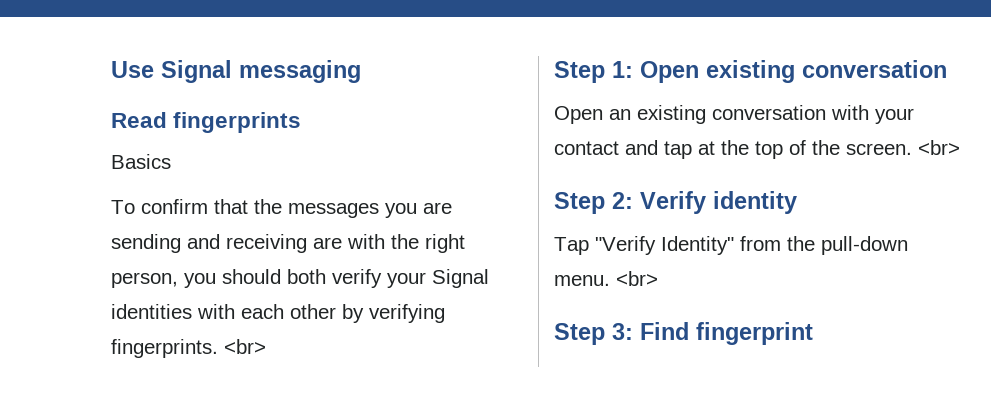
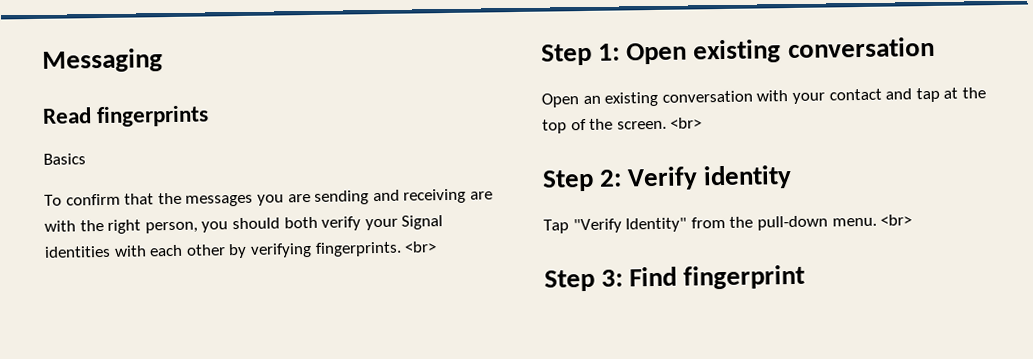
[111,60,361,83] Use Signal messaging -> [42,48,163,73] Messaging

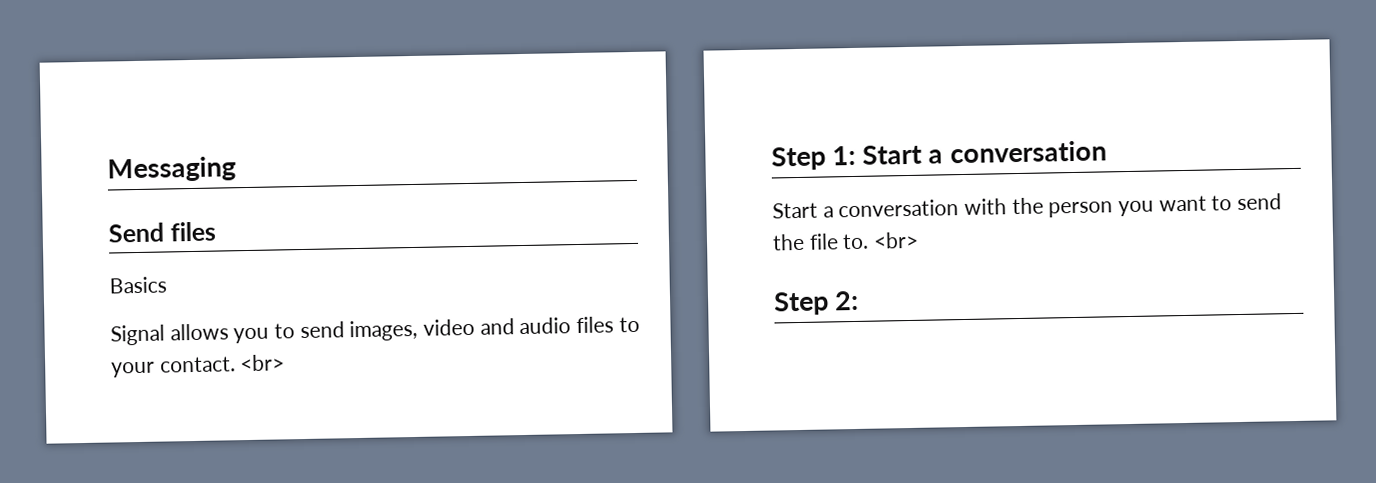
[42,105,210,128] Read fingerprints -> [108,221,216,243] Send files
[44,188,493,207] [44,215,444,234] [44,241,402,259] To confirm that the messages you are sending and receiving are with the right person, you should both verify your Signal identities with each other by verifying fingerprints. -> [110,316,640,346] [111,356,236,378] Signal allows you to send images, video and audio files to your contact.
[626,39,782,65] Open existing -> [862,144,944,165] Start a
[541,87,986,108] [542,117,703,134] [542,165,793,192] [543,214,913,234] [544,264,806,292] Open an existing conversation with your contact and tap at the top of the screen. <br> // Step 2: Verify identity // Tap "Verify Identity" from the pull-down menu. <br> // Step 3: Find fingerprint -> [772,193,1283,219] [772,231,920,251] [773,290,860,316] Start a conversation with the person you want to send the file to. <br> // Step 2:

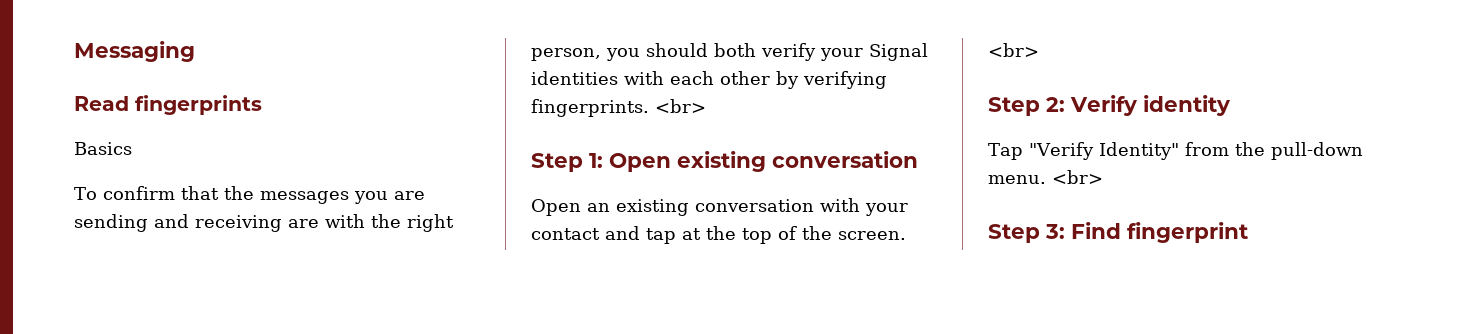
[108,221,216,243] Send files -> [74,95,262,115] Read fingerprints
[110,316,640,346] [111,356,236,378] Signal allows you to send images, video and audio files to your contact. -> [74,186,425,204] [74,214,454,232] [531,43,928,61] [531,71,887,89] [531,99,649,117] To confirm that the messages you are sending and receiving are with the right person, you should both verify your Signal identities with each other by verifying fingerprints.
[862,144,944,165] Start a -> [609,151,766,172] Open existing
[772,193,1283,219] [772,231,920,251] [773,290,860,316] Start a conversation with the person you want to send the file to. <br> // Step 2: -> [531,198,908,216] [531,226,906,244] [988,43,1039,57] [988,95,1231,116] [988,142,1363,160] [988,170,1103,184] [988,222,1248,243] Open an existing conversation with your contact and tap at the top of the screen. <br> // Step 2: Verify identity // Tap "Verify Identity" from the pull-down menu. <br> // Step 3: Find fingerprint

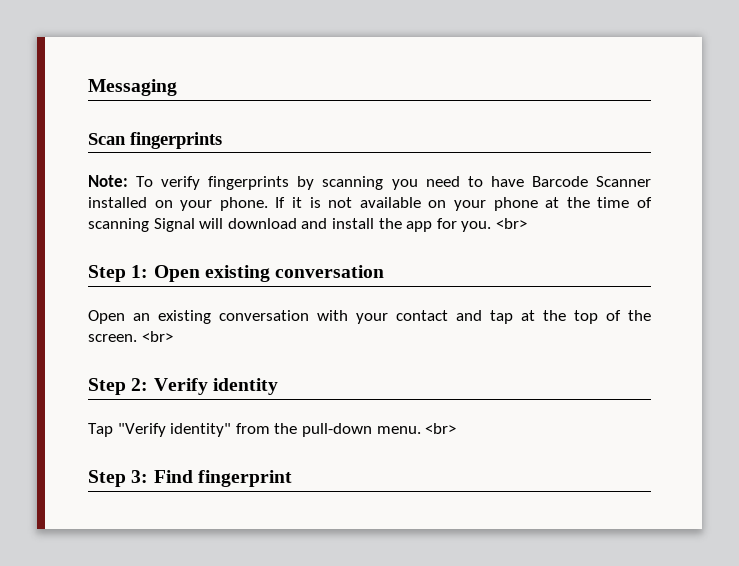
[74,96,129,111] Read -> [88,133,126,145] Scan
[74,142,132,155] [74,186,425,204] [74,214,454,232] [531,43,928,61] [531,71,887,89] [531,99,649,117] Basics // To confirm that the messages you are sending and receiving are with the right person, you should both verify your Signal identities with each other by verifying fingerprints. -> [88,175,651,190] [88,197,653,211] [88,218,492,232] Note: To verify fingerprints by scanning you need to have Barcode Scanner installed on your phone. If it is not available on your phone at the time of scanning Signal will download and install the app for you.
[1098,142,1179,160] Identity" -> [170,423,232,437] identity"

